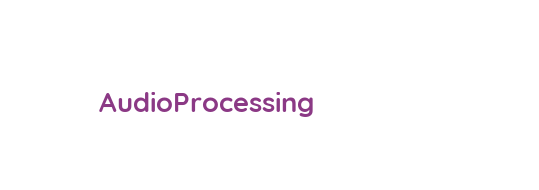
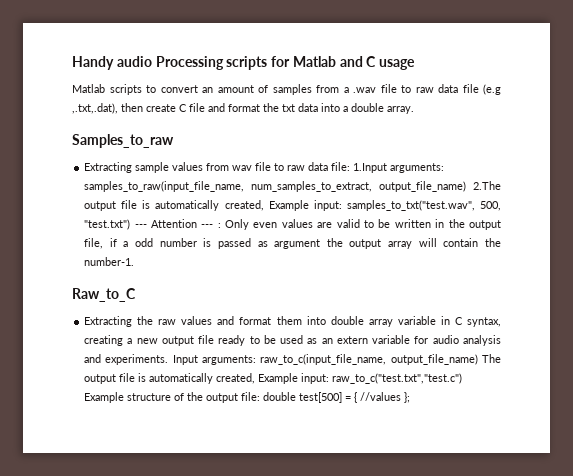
[99,91,314,117] AudioProcessing -> [72,56,416,70] [72,84,501,95] [72,103,414,114] [72,134,174,148] [84,162,445,173] [84,181,501,192] [84,200,502,211] [84,219,501,230] [84,238,502,249] [84,257,135,266] [72,288,136,302] [84,316,502,327] [84,335,501,346] [84,354,501,365] [84,373,463,384] [84,392,411,403] Handy audio Processing scripts for Matlab and C usage // Matlab scripts to convert an amount of samples from a .wav file to raw data file (e.g ,.txt,.dat), then create C file and format the txt data into a double array. // Samples_to_raw // Extracting sample values from wav file to raw data file: 1.Input arguments: samples_to_raw(input_file_name, num_samples_to_extract, output_file_name) 2.The output file is automatically created, Example input: samples_to_txt("test.wav", 500, "test.txt") --- Attention --- : Only even values are valid to be written in the output file, if a odd number is passed as argument the output array will contain the number-1. // Raw_to_C // Extracting the raw values and format them into double array variable in C syntax, creating a new output file ready to be used as an extern variable for audio analysis and experiments. Input arguments: raw_to_c(input_file_name, output_file_name) The output file is automatically created, Example input: raw_to_c("test.txt","test.c") Example structure of the output file: double test[500] = { //values };

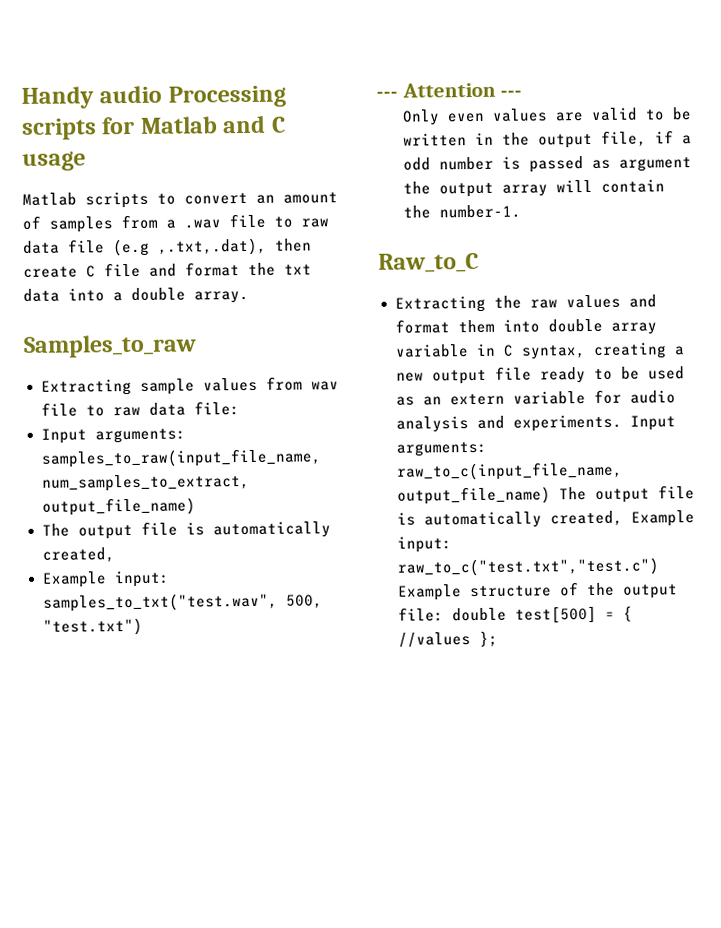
[353,163,388,173] 1.Input -> [40,428,87,444] // Input
[472,181,501,190] [84,200,264,211] 2.The output file is automatically created, -> [41,521,331,540] [41,547,115,563] // The output file is automatically created, //
(131, 224) none -> (143, 626) //
[217,223,221,228] : -> (523, 93) //

